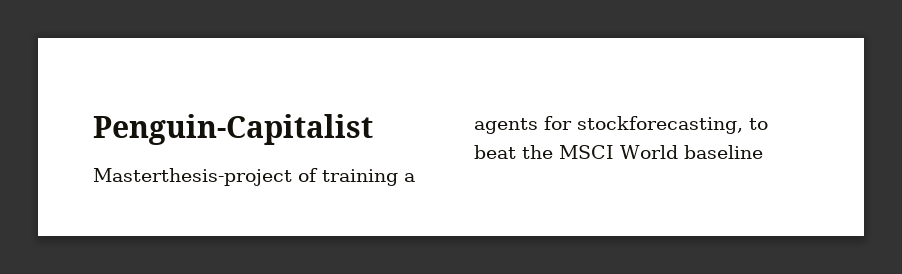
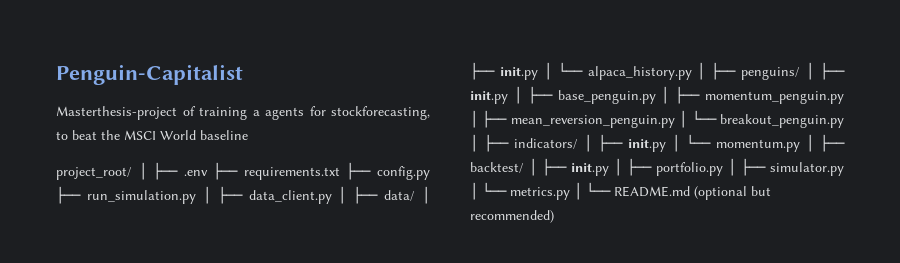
(763, 152) none -> [56,162,430,180] [56,186,430,204] [470,62,845,80] [470,86,844,104] [470,110,844,128] [470,134,845,152] [470,158,844,176] [470,182,771,200] [470,210,554,223] // project_root/ │ ├── .env ├── requirements.txt ├── config.py ├── run_simulation.py │ ├── data_client.py │ ├── data/ │ ├── init.py │ └── alpaca_history.py │ ├── penguins/ │ ├── init.py │ ├── base_penguin.py │ ├── momentum_penguin.py │ ├── mean_reversion_penguin.py │ └── breakout_penguin.py │ ├── indicators/ │ ├── init.py │ └── momentum.py │ ├── backtest/ │ ├── init.py │ ├── portfolio.py │ ├── simulator.py │ └── metrics.py │ └── README.md (optional but recommended)

